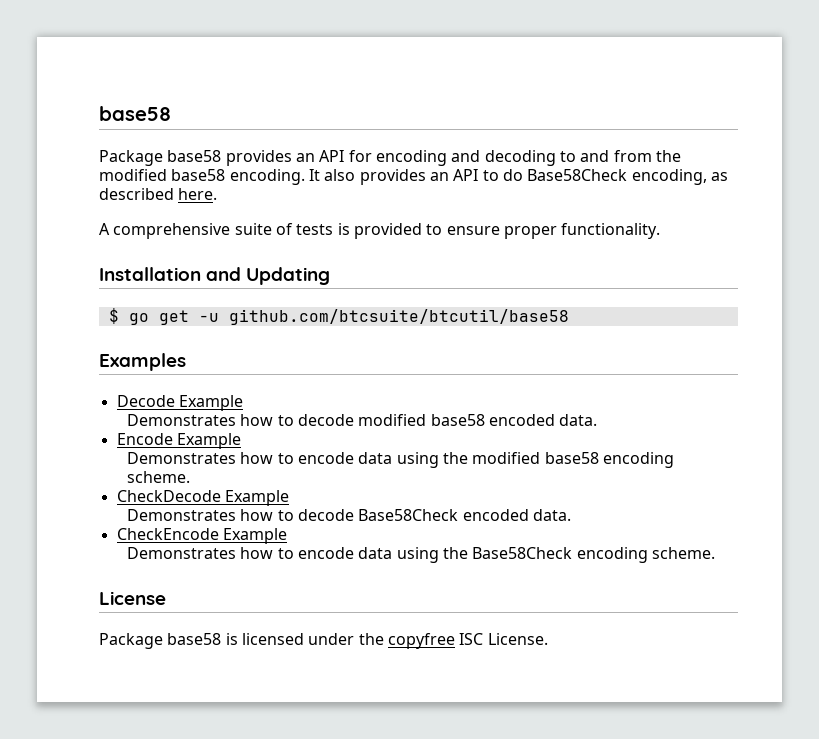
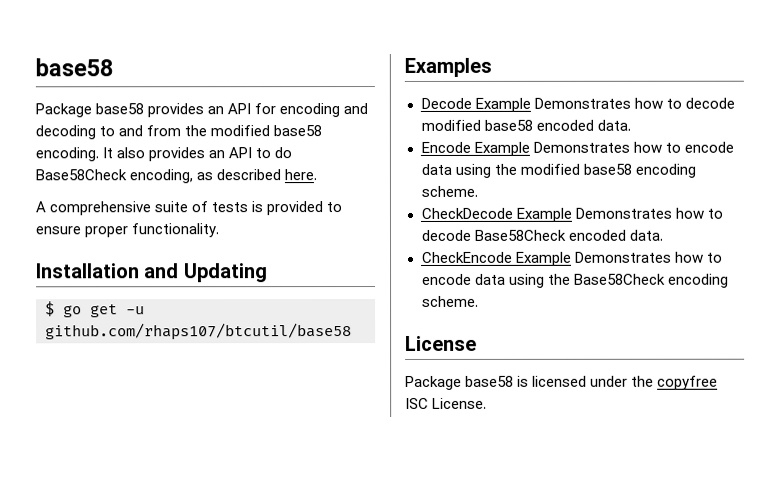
[228,309,569,325] github.com/btcsuite/btcutil/base58 -> [45,323,352,341] github.com/rhaps107/btcutil/base58
(243, 403) // -> (531, 104) none
(241, 441) // -> (530, 148) none
(289, 498) // -> (572, 214) none
(287, 536) // -> (572, 258) none

